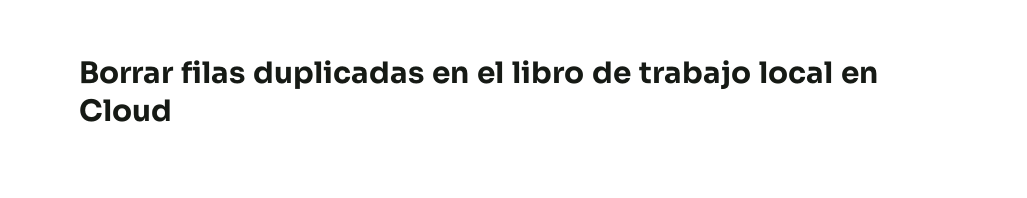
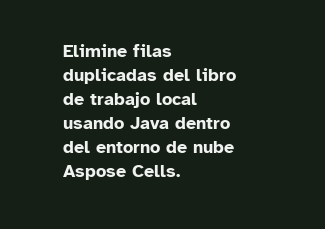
[79,61,174,84] Borrar -> [63,44,127,57] Elimine
[431,61,504,84] en el -> [163,69,190,81] del
[840,66,878,84] [79,98,172,122] en Cloud -> [63,117,230,129] [63,141,234,153] [63,165,180,180] usando Java dentro del entorno de nube Aspose Cells.

